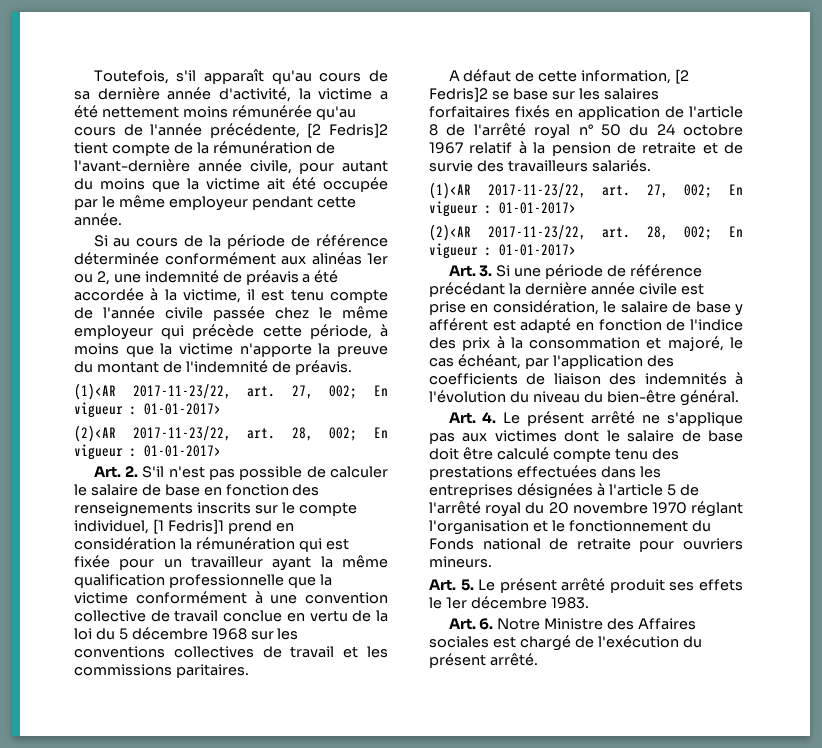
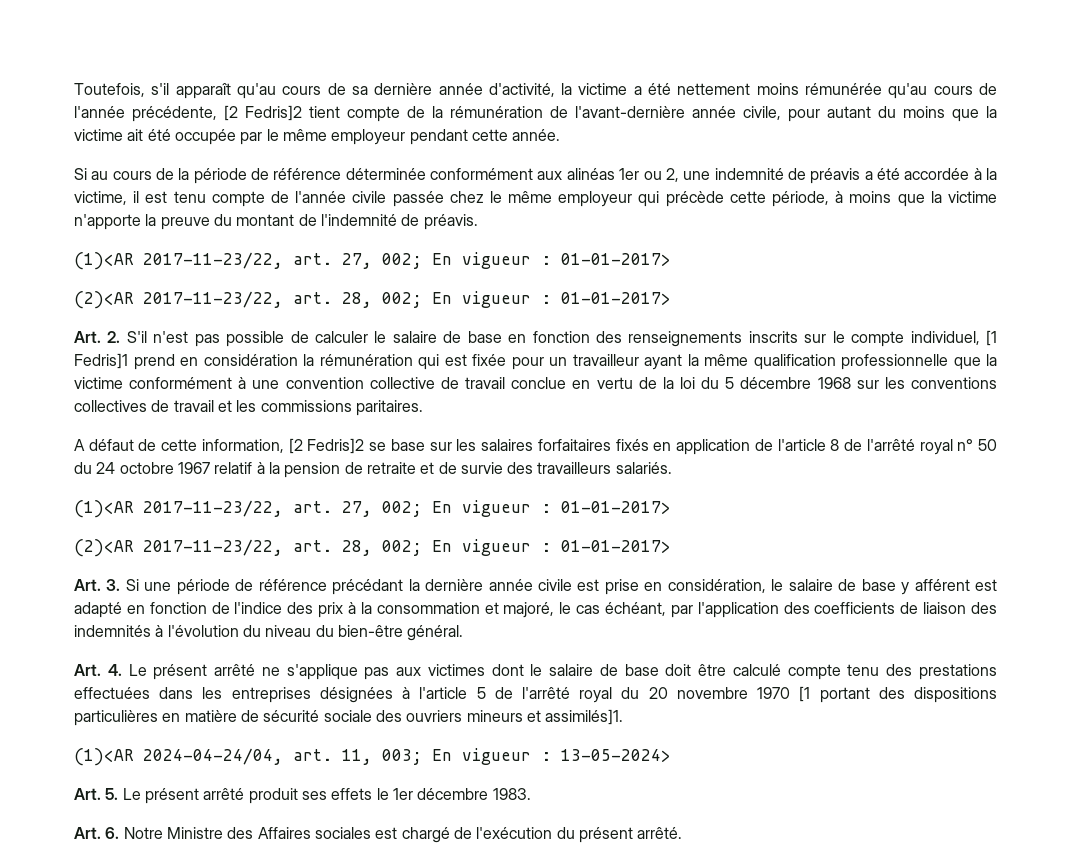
[691,501,743,517] [429,520,711,535] [429,538,743,552] [429,556,492,568] réglant l'organisation et le fonctionnement du Fonds national de retraite pour ouvriers mineurs. -> [799,686,997,703] [74,709,624,726] [74,748,671,766] [1 portant des dispositions particulières en matière de sécurité sociale des ouvriers mineurs et assimilés]1. // (1)<AR 2024-04-24/04, art. 11, 003; En vigueur : 13-05-2024>

